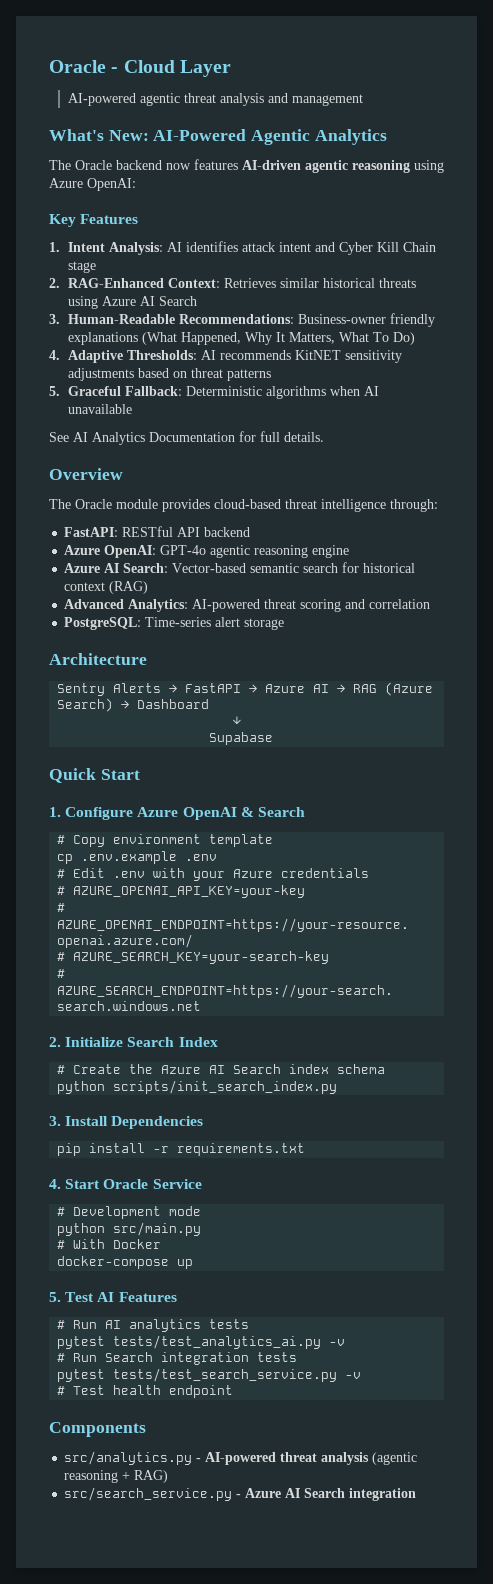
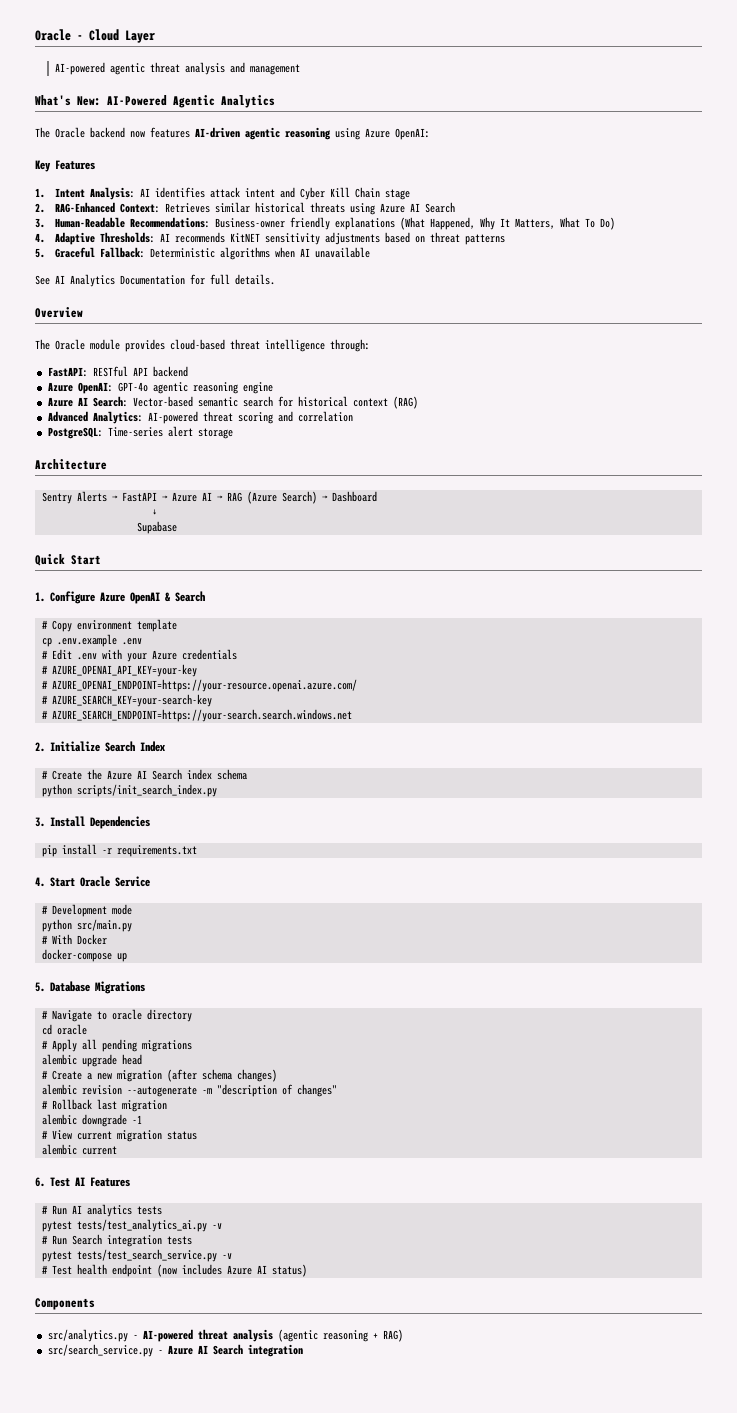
(61, 1297) none -> [50,981,145,994] [41,1009,192,1022] [41,1024,87,1035] [41,1039,192,1052] [41,1054,142,1067] [41,1069,277,1082] [41,1084,337,1097] [41,1099,167,1112] [41,1114,142,1127] [41,1130,197,1142] [41,1144,117,1155] [35,1177,45,1187] Database Migrations // # Navigate to oracle directory // cd oracle // # Apply all pending migrations // alembic upgrade head // # Create a new migration (after schema changes) // alembic revision --autogenerate -m "description of changes" // # Rollback last migration // alembic downgrade -1 // # View current migration status // alembic current // 6.
(234, 1391) none -> [156,1264,307,1277] (now includes Azure AI status)

